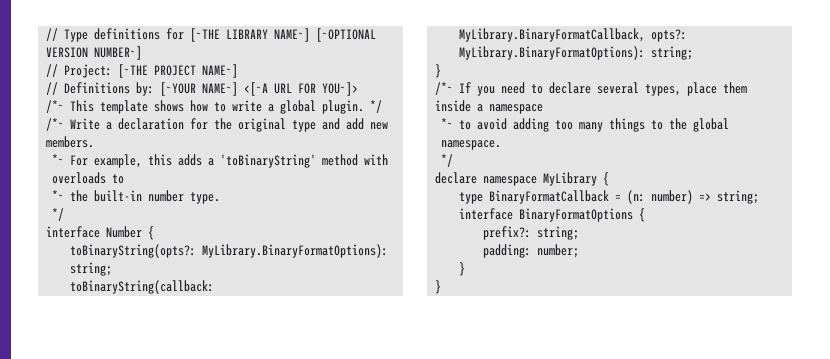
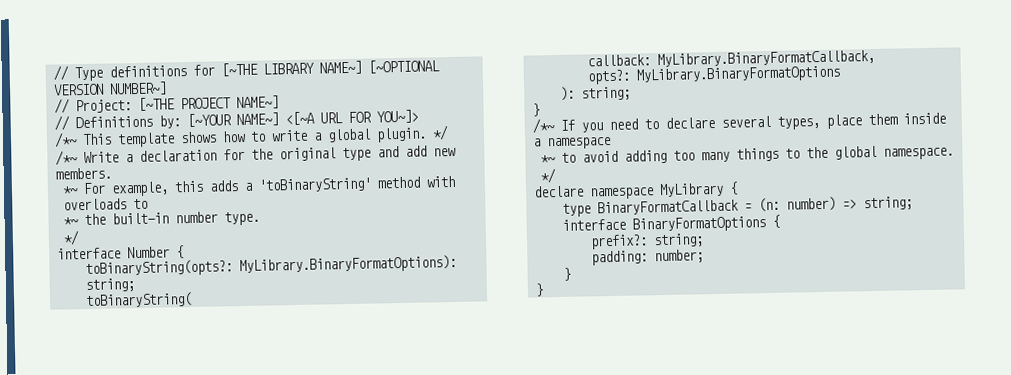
[70,280,215,294] toBinaryString(callback: -> [85,291,193,308] [587,54,652,67] toBinaryString( // callback:
[651,29,688,42] [459,46,646,60] opts?: MyLibrary.BinaryFormatOptions): -> [587,65,842,85] [560,86,576,101] // opts?: MyLibrary.BinaryFormatOptions // ):

